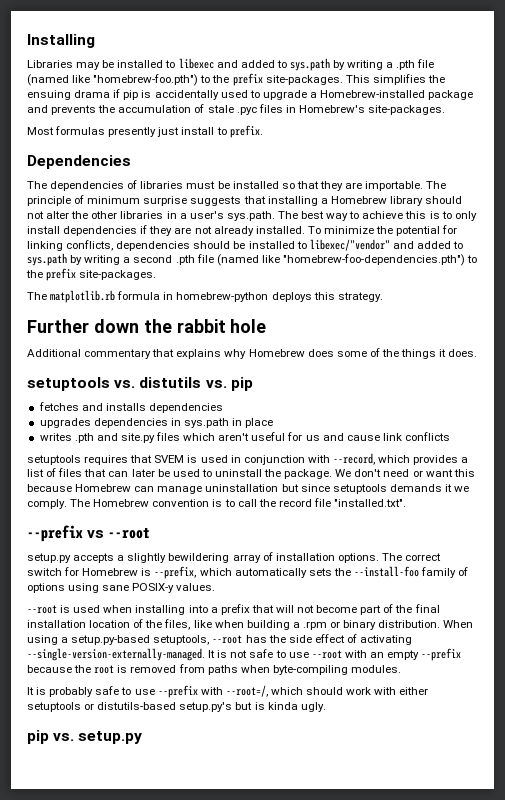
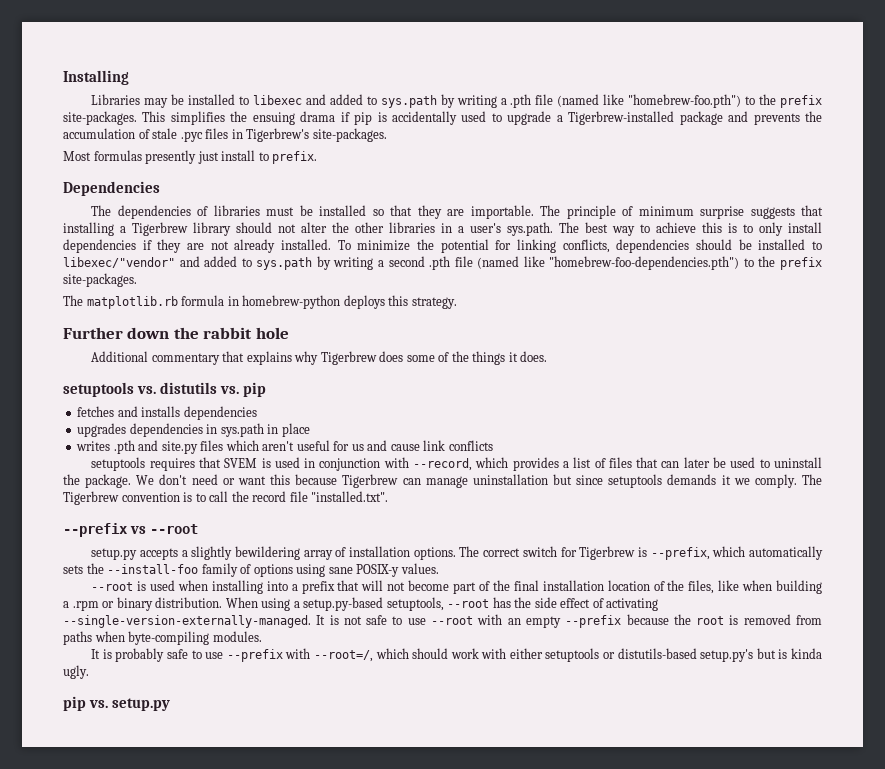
[320,90,426,98] Homebrew-installed -> [568,111,675,125] Tigerbrew-installed
[298,105,365,113] Homebrew's -> [246,128,310,142] Tigerbrew's
[330,196,387,204] Homebrew -> [132,222,188,236] Tigerbrew
[248,349,305,357] Homebrew -> [320,351,377,365] Tigerbrew
[75,484,132,492] Homebrew -> [342,474,399,488] Tigerbrew
[93,499,150,507] Homebrew -> [63,491,119,505] Tigerbrew
[82,568,139,576] Homebrew -> [579,546,636,560] Tigerbrew

